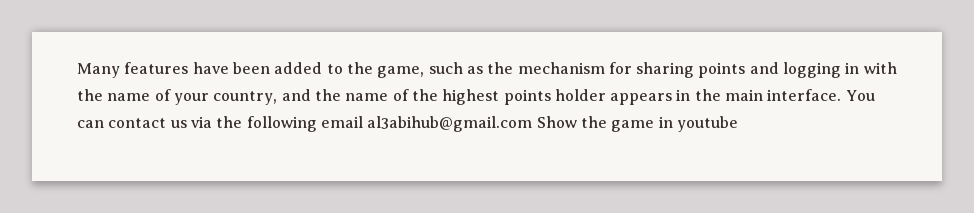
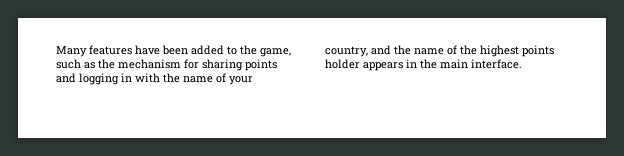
[845,90,875,101] [77,116,738,132] You can contact us via the following email al3abihub@gmail.com Show the game in youtube -> (522, 64) none

